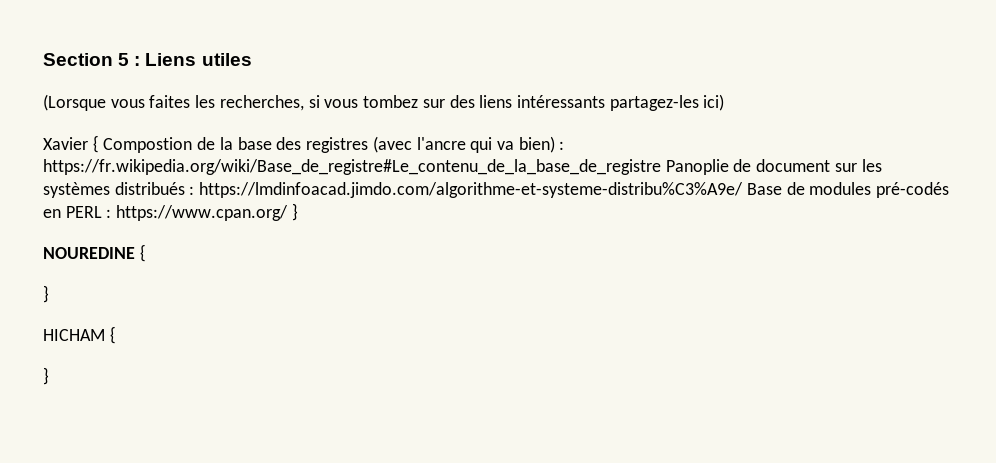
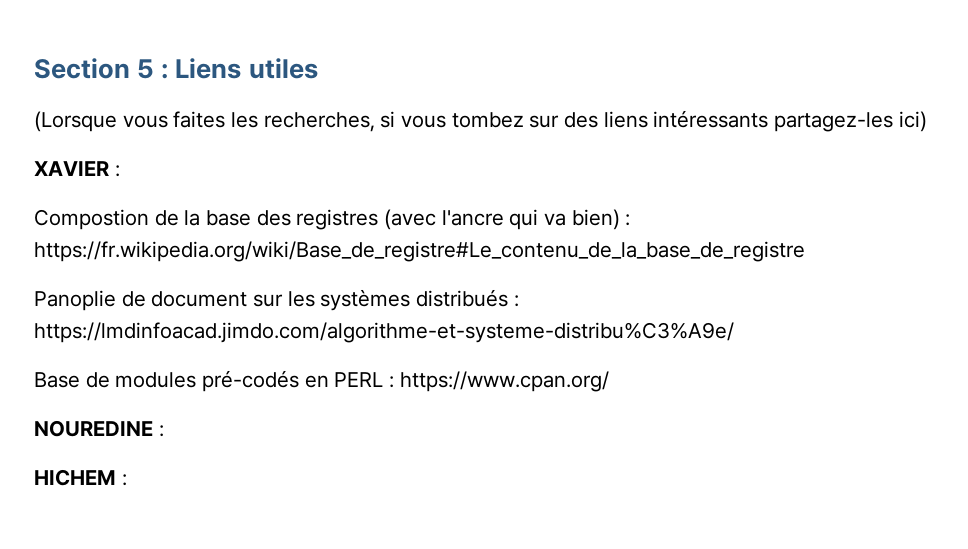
[43,135,99,153] Xavier { -> [34,161,120,177] XAVIER : //
(661, 167) none -> (805, 251) //
(744, 190) none -> (734, 332) //
[291,203,298,221] } -> (609, 381) none
[139,244,146,262] [43,285,49,303] [43,326,116,344] [43,367,49,385] { // } // HICHAM { // } -> [158,425,164,437] [34,469,127,486] : // HICHEM :

